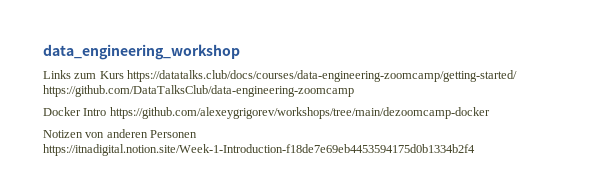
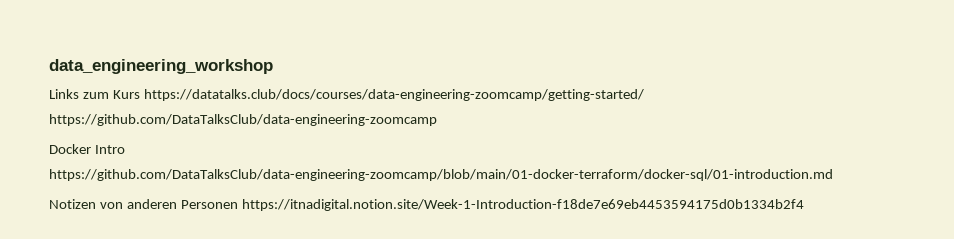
[109,107,490,119] https://github.com/alexeygrigorev/workshops/tree/main/dezoomcamp-docker -> [49,169,833,181] https://github.com/DataTalksClub/data-engineering-zoomcamp/blob/main/01-docker-terraform/docker-sql/01-introduction.md

